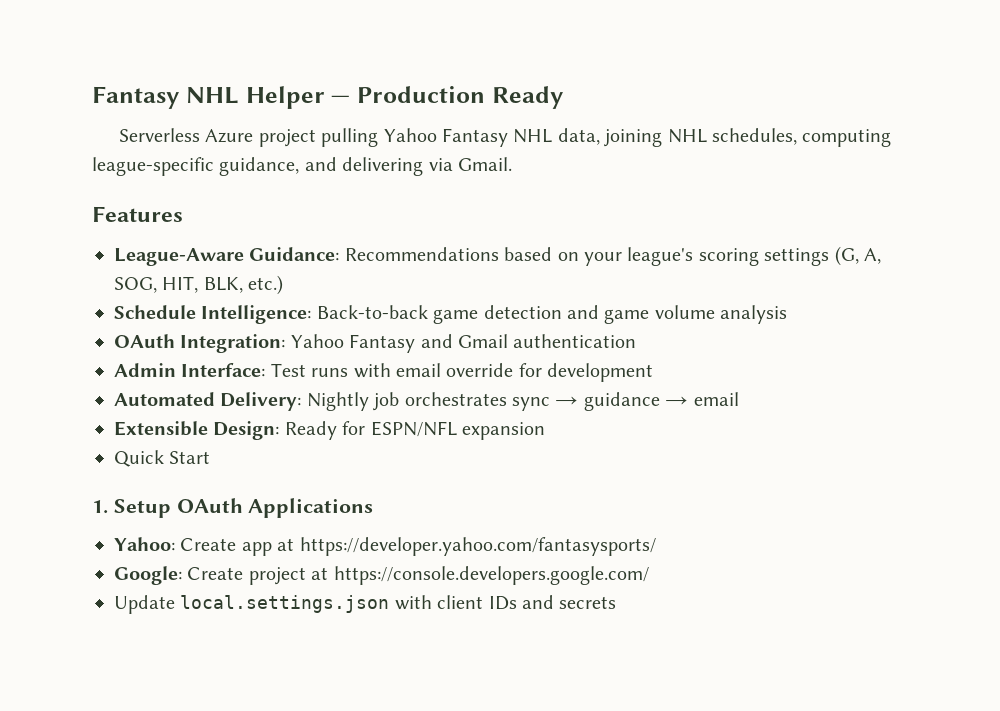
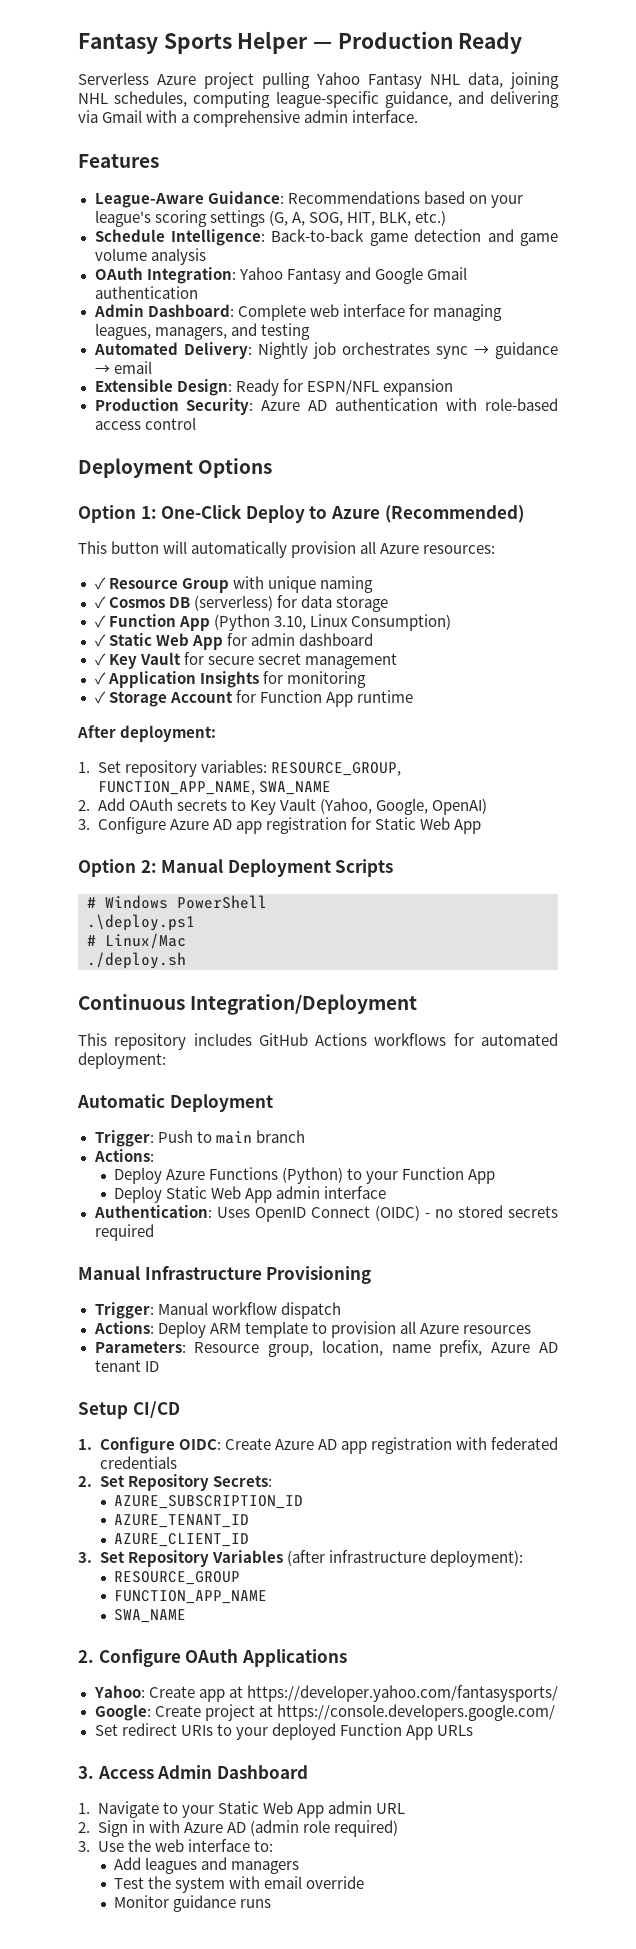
[92,86,239,109] Fantasy NHL -> [78,33,232,54] Fantasy Sports
[458,157,512,171] Gmail. -> [102,110,419,127] Gmail with a comprehensive admin interface.
(453, 341) none -> [374,267,423,284] Google
[181,363,654,382] Interface: Test runs with email override for development -> [147,304,502,321] [94,323,310,340] Dashboard: Complete web interface for managing leagues, managers, and testing
[114,450,211,467] [92,499,171,518] Quick Start // 1. Setup -> [94,398,558,415] [94,417,196,430] [78,458,273,478] [78,504,524,523] [78,541,496,558] [94,576,373,593] [94,595,388,612] [94,614,451,631] [94,633,373,650] [94,652,397,669] [94,671,366,688] [94,690,413,707] [77,725,217,742] [78,760,401,777] [97,781,331,795] [78,798,488,815] [78,817,482,834] [78,859,394,877] [87,895,267,909] [87,914,195,931] [87,933,186,949] [87,952,186,969] [78,994,418,1015] [78,1033,558,1050] [78,1052,166,1069] [77,1094,273,1112] [94,1130,305,1147] [93,1149,154,1162] [114,1167,496,1184] [114,1186,387,1203] [93,1205,558,1222] [94,1224,154,1241] [78,1266,372,1284] [94,1302,341,1319] [93,1321,531,1338] [94,1340,558,1357] [94,1360,159,1372] [78,1401,180,1419] [78,1437,558,1454] [99,1456,177,1469] [78,1474,272,1491] [114,1495,304,1509] [114,1514,250,1528] [114,1533,250,1547] [78,1550,523,1567] [114,1571,241,1585] [114,1590,268,1604] [114,1609,187,1623] [78,1649,181,1667] Production Security: Azure AD authentication with role-based access control // Deployment Options // Option 1: One-Click Deploy to Azure (Recommended) // This button will automatically provision all Azure resources: // ✓ Resource Group with unique naming // ✓ Cosmos DB (serverless) for data storage // ✓ Function App (Python 3.10, Linux Consumption) // ✓ Static Web App for admin dashboard // ✓ Key Vault for secure secret management // ✓ Application Insights for monitoring // ✓ Storage Account for Function App runtime // After deployment: // 1. Set repository variables: RESOURCE_GROUP, FUNCTION_APP_NAME, SWA_NAME // 2. Add OAuth secrets to Key Vault (Yahoo, Google, OpenAI) // 3. Configure Azure AD app registration for Static Web App // Option 2: Manual Deployment Scripts // # Windows PowerShell // .\deploy.ps1 // # Linux/Mac // ./deploy.sh // Continuous Integration/Deployment // This repository includes GitHub Actions workflows for automated deployment: // Automatic Deployment // Trigger: Push to main branch // Actions: // Deploy Azure Functions (Python) to your Function App // Deploy Static Web App admin interface // Authentication: Uses OpenID Connect (OIDC) - no stored secrets required // Manual Infrastructure Provisioning // Trigger: Manual workflow dispatch // Actions: Deploy ARM template to provision all Azure resources // Parameters: Resource group, location, name prefix, Azure AD tenant ID // Setup CI/CD // 1. Configure OIDC: Create Azure AD app registration with federated credentials // 2. Set Repository Secrets: // AZURE_SUBSCRIPTION_ID // AZURE_TENANT_ID // AZURE_CLIENT_ID // 3. Set Repository Variables (after infrastructure deployment): // RESOURCE_GROUP // FUNCTION_APP_NAME // SWA_NAME // 2. Configure
[114,595,617,614] Update local.settings.json with client IDs and secrets -> [94,1723,473,1740] [78,1765,308,1779] [78,1801,405,1818] [78,1820,398,1837] [78,1839,273,1852] [114,1857,300,1874] [114,1876,365,1893] [114,1895,272,1912] Set redirect URIs to your deployed Function App URLs // 3. Access Admin Dashboard // 1. Navigate to your Static Web App admin URL // 2. Sign in with Azure AD (admin role required) // 3. Use the web interface to: // Add leagues and managers // Test the system with email override // Monitor guidance runs

